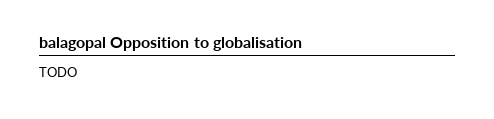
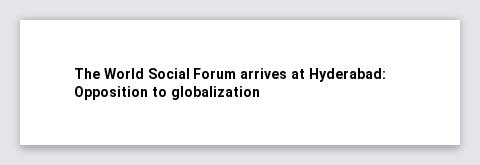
[39,37,302,51] [39,67,77,77] balagopal Opposition to globalisation // TODO -> [74,68,386,82] [74,86,260,100] The World Social Forum arrives at Hyderabad: Opposition to globalization

